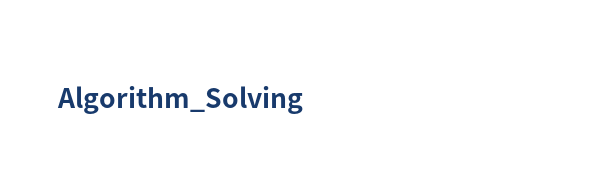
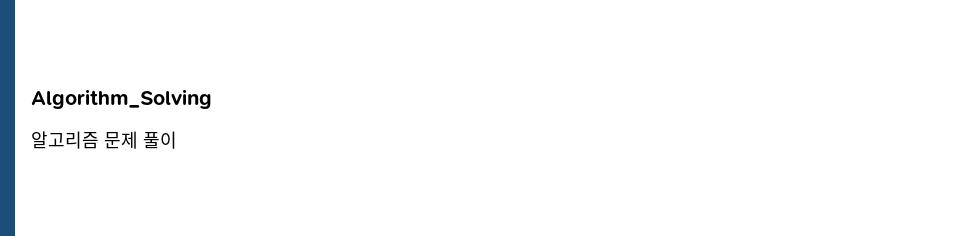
(303, 100) none -> [31,131,177,149] // 알고리즘 문제 풀이

